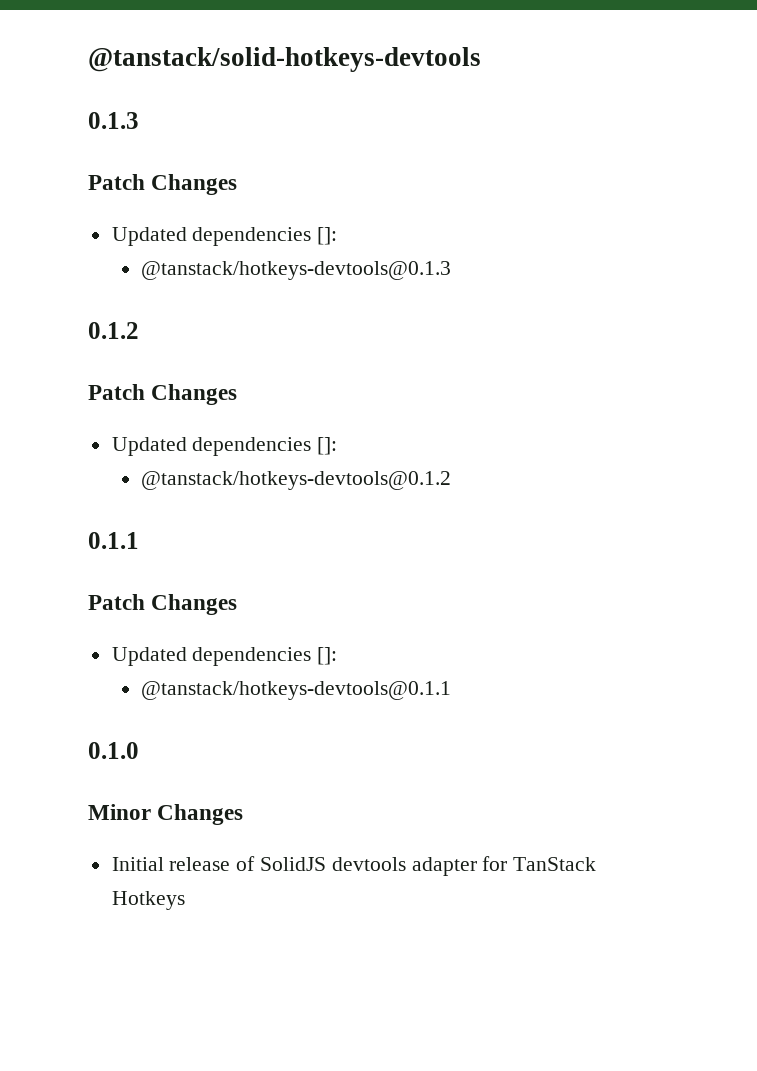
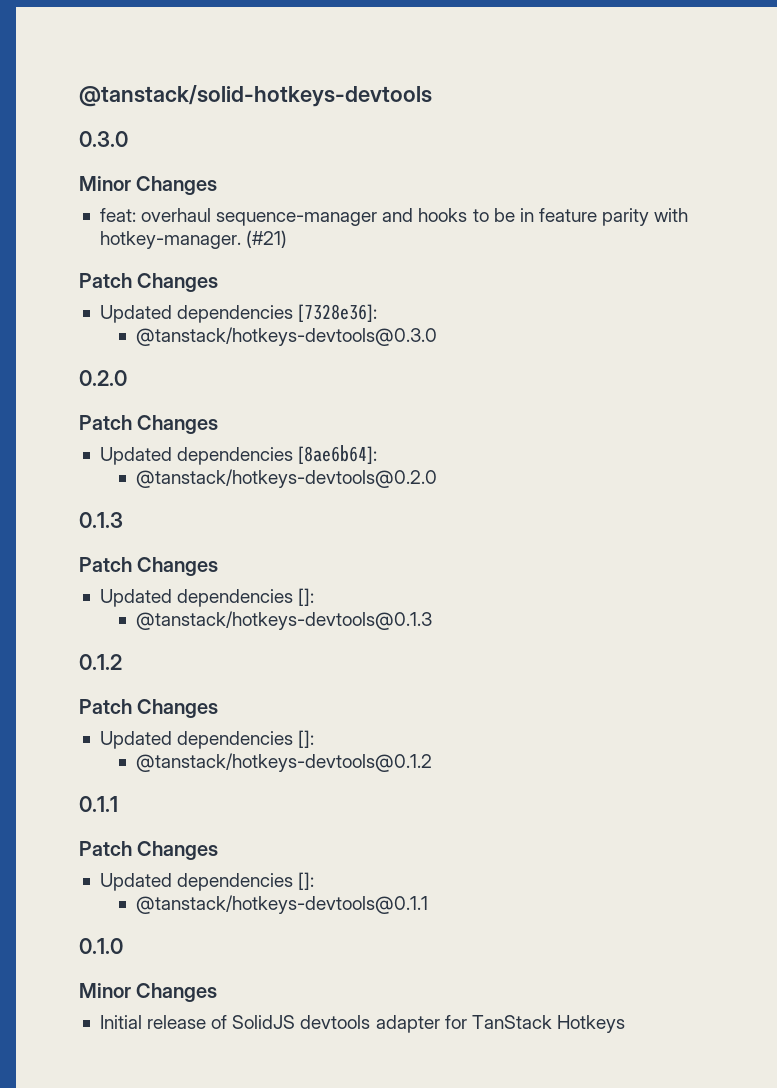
(481, 59) none -> [79,131,128,147] [79,176,218,195] [99,208,689,226] [99,230,288,249] [79,273,219,292] [99,304,378,323] [136,327,438,346] [79,370,127,386] [79,415,219,434] [99,445,378,465] [136,469,438,488] // 0.3.0 // Minor Changes // feat: overhaul sequence-manager and hooks to be in feature parity with hotkey-manager. (#21) // Patch Changes // Updated dependencies [7328e36]: // @tanstack/hotkeys-devtools@0.3.0 // 0.2.0 // Patch Changes // Updated dependencies [8ae6b64]: // @tanstack/hotkeys-devtools@0.2.0

